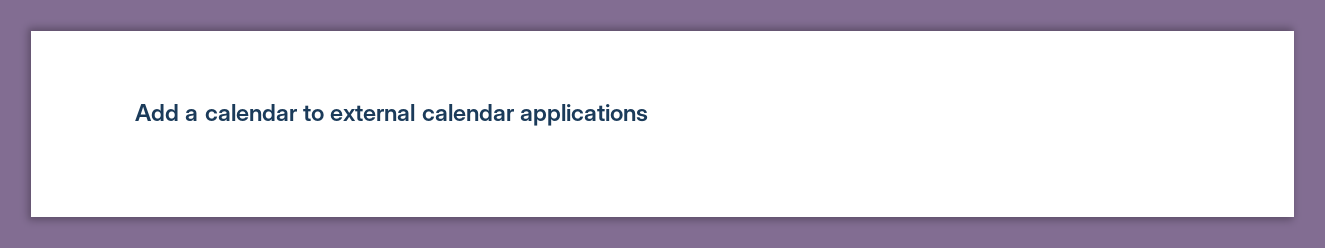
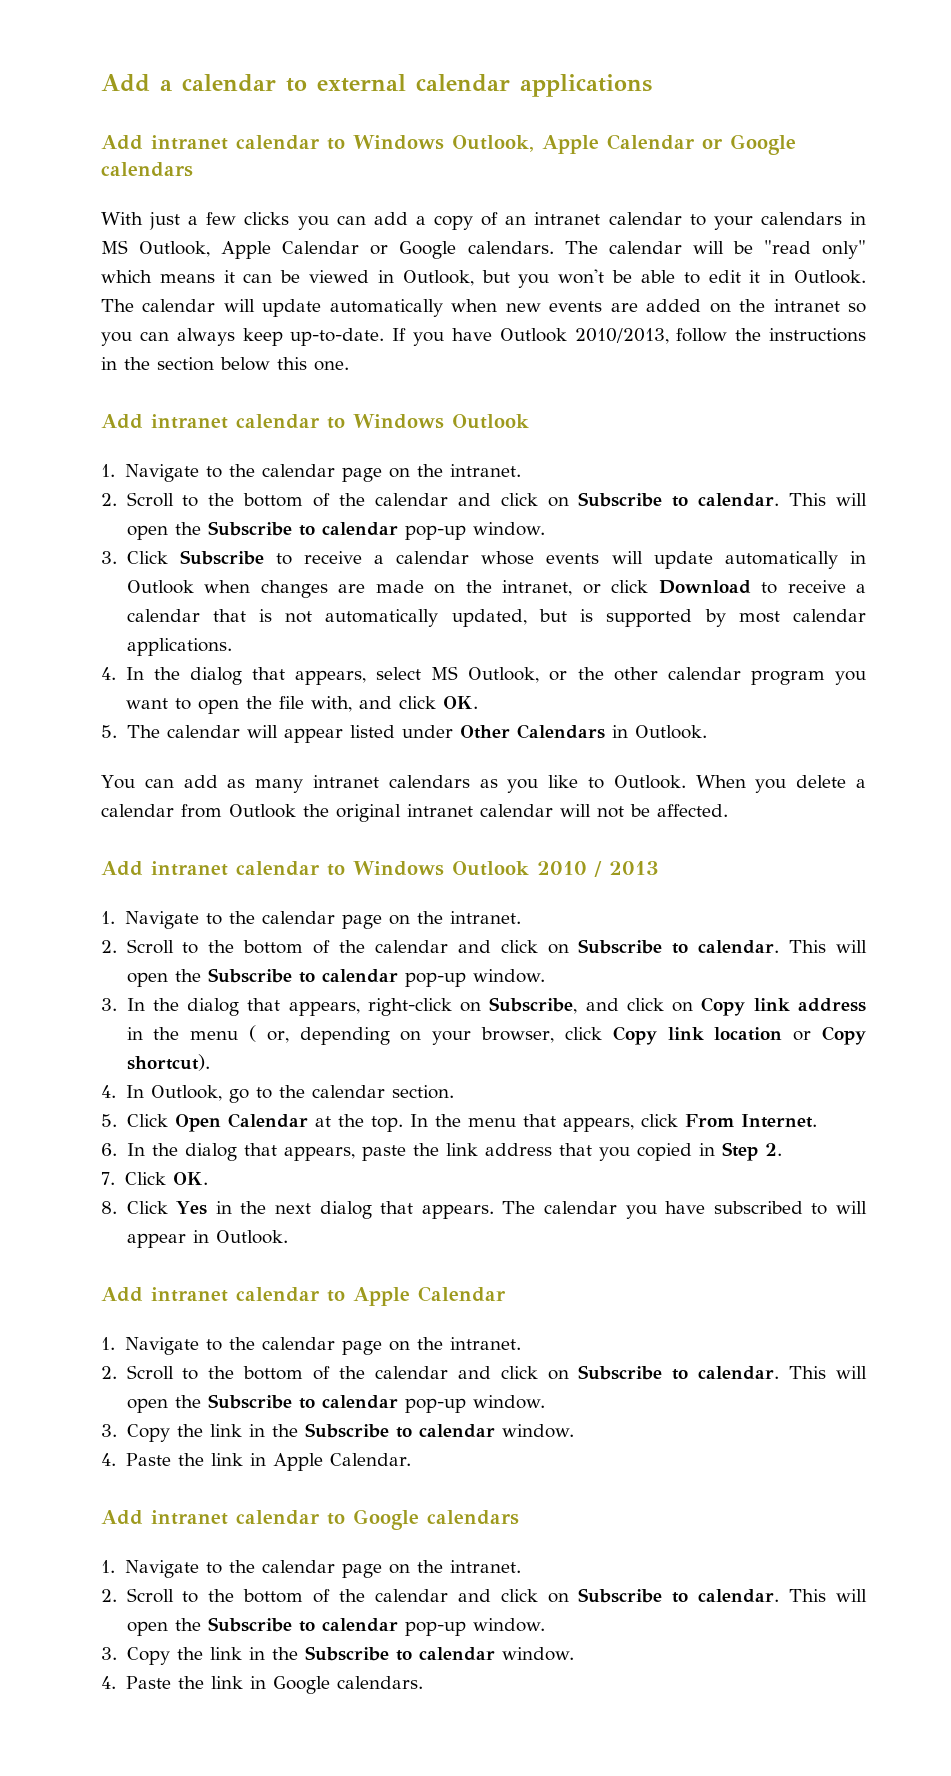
(649, 115) none -> [101,134,796,155] [101,162,193,177] [101,212,867,230] [101,240,866,259] [101,269,867,288] [101,299,866,317] [101,328,867,346] [101,357,349,371] [101,414,529,429] [101,464,521,482] [101,492,867,507] [126,521,546,540] [101,550,866,569] [126,580,866,598] [126,609,867,627] [126,638,232,656] [101,666,867,685] [125,696,478,714] [101,724,707,743] [101,775,867,793] [101,804,728,822] [101,861,659,877] [101,911,521,929] [101,939,867,954] [126,968,546,987] [101,997,866,1016] [126,1025,866,1045] [126,1054,210,1071] [101,1085,454,1103] [101,1113,817,1132] [101,1142,782,1161] [101,1172,208,1185] [101,1201,868,1219] [126,1230,288,1248] [101,1286,506,1306] [101,1337,521,1355] [101,1365,867,1380] [126,1394,546,1413] [101,1423,575,1442] [101,1453,412,1471] [101,1509,519,1530] [101,1560,521,1578] [101,1588,867,1603] [126,1617,546,1636] [101,1646,575,1665] [101,1676,423,1694] // Add intranet calendar to Windows Outlook, Apple Calendar or Google calendars // With just a few clicks you can add a copy of an intranet calendar to your calendars in MS Outlook, Apple Calendar or Google calendars. The calendar will be "read only" which means it can be viewed in Outlook, but you won't be able to edit it in Outlook. The calendar will update automatically when new events are added on the intranet so you can always keep up-to-date. If you have Outlook 2010/2013, follow the instructions in the section below this one. // Add intranet calendar to Windows Outlook // 1. Navigate to the calendar page on the intranet. // 2. Scroll to the bottom of the calendar and click on Subscribe to calendar. This will open the Subscribe to calendar pop-up window. // 3. Click Subscribe to receive a calendar whose events will update automatically in Outlook when changes are made on the intranet, or click Download to receive a calendar that is not automatically updated, but is supported by most calendar applications. // 4. In the dialog that appears, select MS Outlook, or the other calendar program you want to open the file with, and click OK. // 5. The calendar will appear listed under Other Calendars in Outlook. // You can add as many intranet calendars as you like to Outlook. When you delete a calendar from Outlook the original intranet calendar will not be affected. // Add intranet calendar to Windows Outlook 2010 / 2013 // 1. Navigate to the calendar page on the intranet. // 2. Scroll to the bottom of the calendar and click on Subscribe to calendar. This will open the Subscribe to calendar pop-up window. // 3. In the dialog that appears, right-click on Subscribe, and click on Copy link address in the menu ( or, depending on your browser, click Copy link location or Copy shortcut). // 4. In Outlook, go to the calendar section. // 5. Click Open Calendar at the top. In the menu that appears, click From Internet. // 6. In the dialog that appears, paste the link address that you copied in Step 2. // 7. Click OK. // 8. Click Yes in the next dialog that appears. The calendar you have subscribed to will appear in Outlook. // Add intranet calendar to Apple Calendar // 1. Navigate to the calendar page on the intranet. // 2. Scroll to the bottom of the calendar and click on Subscribe to calendar. This will open the Subscribe to calendar pop-up window. // 3. Copy the link in the Subscribe to calendar window. // 4. Paste the link in Apple Calendar. // Add intranet calendar to Google calendars // 1. Navigate to the calendar page on the intranet. // 2. Scroll to the bottom of the calendar and click on Subscribe to calendar. This will open the Subscribe to calendar pop-up window. // 3. Copy the link in the Subscribe to calendar window. // 4. Paste the link in Google calendars.

